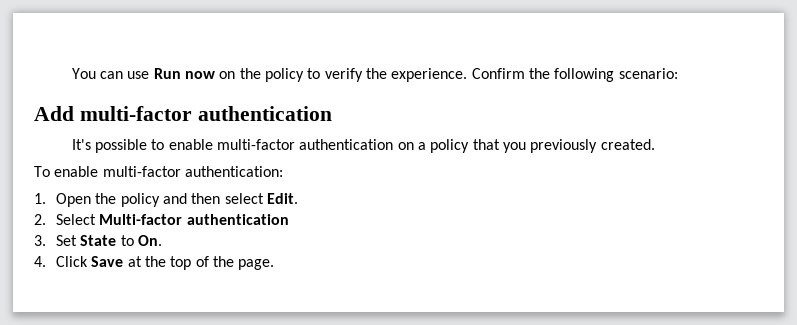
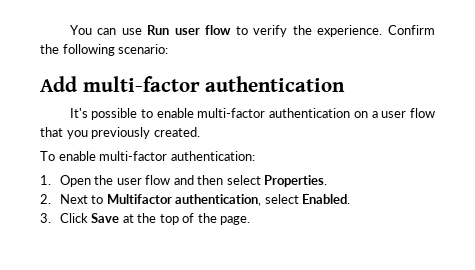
[185,68,305,82] now on the policy -> [174,25,232,35] user flow
[430,139,470,153] policy -> [381,108,435,118] user flow
[120,193,160,207] policy -> [116,175,171,185] user flow
[267,193,299,204] Edit. -> [264,175,328,187] Properties.
[56,214,289,225] [34,235,163,246] [34,256,46,267] Select Multi-factor authentication // 3. Set State to On. // 4. -> [59,194,351,206] [40,213,51,223] Next to Multifactor authentication, select Enabled. // 3.

